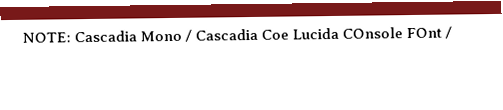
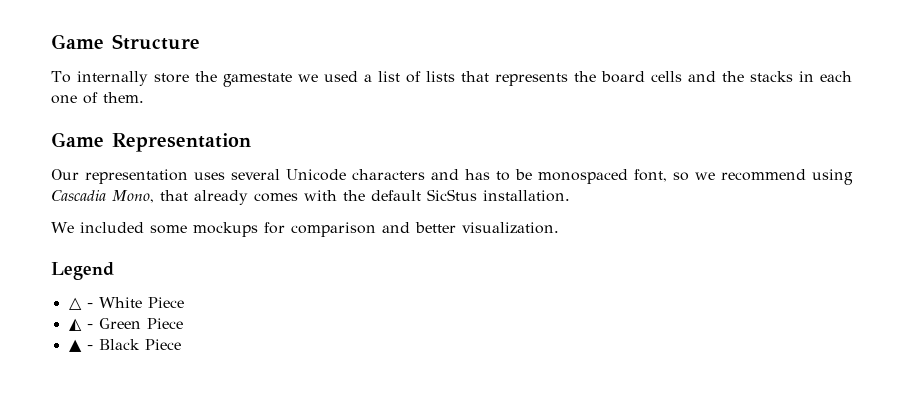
[22,26,453,43] NOTE: Cascadia Mono / Cascadia Coe Lucida COnsole FOnt / -> [51,34,200,50] [51,71,852,87] [51,92,144,104] [51,132,251,152] [51,169,853,185] [51,189,570,205] [51,222,559,237] [51,262,114,280] [68,297,184,310] [68,318,183,331] [68,339,181,352] Game Structure // To internally store the gamestate we used a list of lists that represents the board cells and the stacks in each one of them. // Game Representation // Our representation uses several Unicode characters and has to be monospaced font, so we recommend using Cascadia Mono, that already comes with the default SicStus installation. // We included some mockups for comparison and better visualization. // Legend // △ - White Piece // ◭ - Green Piece // ▲ - Black Piece

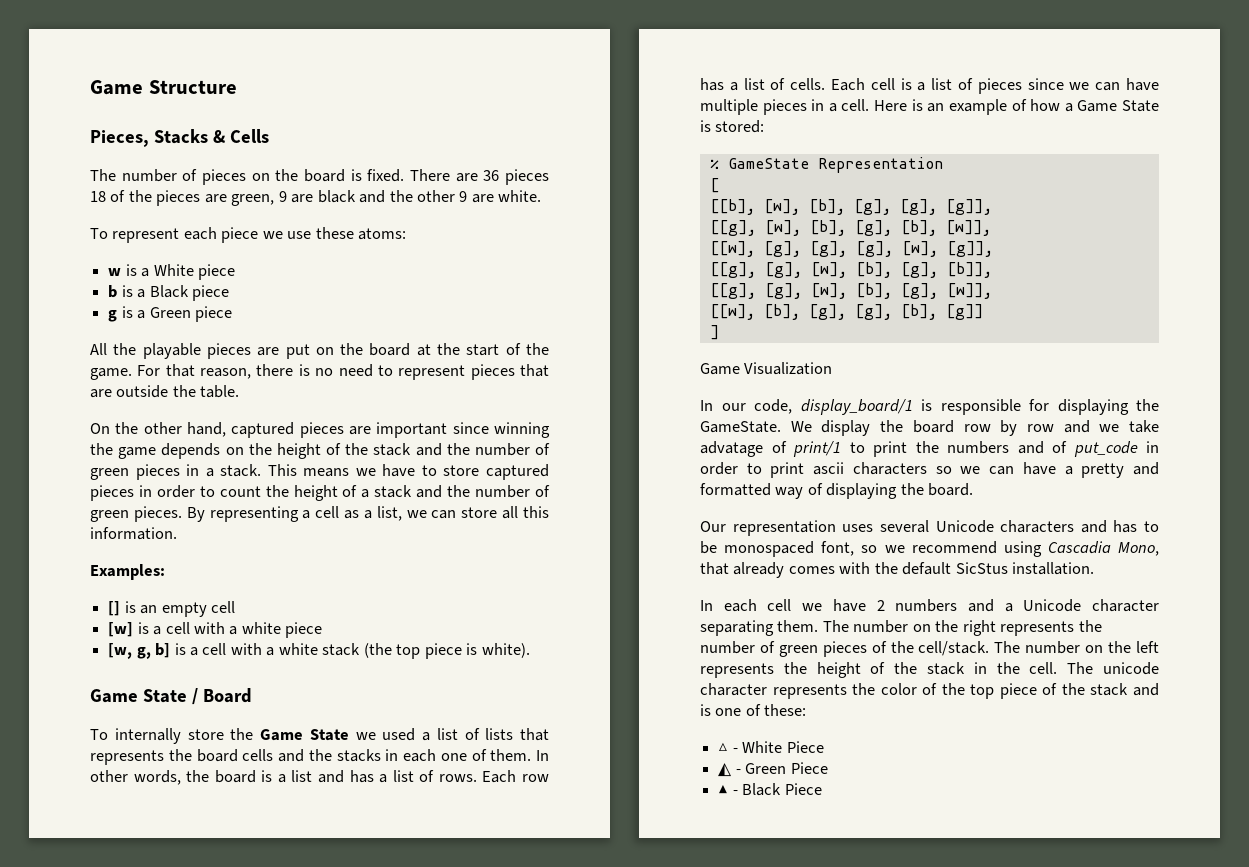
(200, 42) none -> [90,129,269,147] [90,169,549,185] [90,190,542,206] [90,227,407,243] [108,264,235,280] [108,285,229,301] [108,306,232,322] [90,343,550,359] [90,364,550,380] [90,385,240,398] [90,422,550,438] [90,443,550,459] [90,464,549,480] [90,485,550,501] [90,506,550,522] [90,527,177,540] [90,564,165,580] [108,601,235,617] [108,622,323,638] [108,643,530,659] [90,688,252,705] // Pieces, Stacks & Cells // The number of pieces on the board is fixed. There are 36 pieces 18 of the pieces are green, 9 are black and the other 9 are white. // To represent each piece we use these atoms: // w is a White piece // b is a Black piece // g is a Green piece // All the playable pieces are put on the board at the start of the game. For that reason, there is no need to represent pieces that are outside the table. // On the other hand, captured pieces are important since winning the game depends on the height of the stack and the number of green pieces in a stack. This means we have to store captured pieces in order to count the height of a stack and the number of green pieces. By representing a cell as a list, we can store all this information. // Examples: // [] is an empty cell // [w] is a cell with a white piece // [w, g, b] is a cell with a white stack (the top piece is white). // Game State / Board
[222,73,292,87] gamestate -> [260,729,349,741] Game State
[51,132,251,152] // Game Representation -> [536,750,549,761] [90,770,549,785] [700,78,1159,94] [700,99,1159,115] [700,120,765,133] [709,157,943,173] [709,178,719,193] [709,199,992,215] [709,220,991,236] [709,241,993,257] [709,262,992,278] [709,283,992,299] [709,304,983,320] [709,325,719,340] [700,362,833,375] [700,399,1159,415] [700,420,1159,436] [700,441,1159,457] [700,462,1159,478] [700,483,974,499] In other words, the board is a list and has a list of rows. Each row has a list of cells. Each cell is a list of pieces since we can have multiple pieces in a cell. Here is an example of how a Game State is stored: // % GameState Representation // [ // [[b], [w], [b], [g], [g], [g]], // [[g], [w], [b], [g], [b], [w]], // [[w], [g], [g], [g], [w], [g]], // [[g], [g], [w], [b], [g], [b]], // [[g], [g], [w], [b], [g], [w]], // [[w], [b], [g], [g], [b], [g]] // ] // Game Visualization // In our code, display_board/1 is responsible for displaying the GameState. We display the board row by row and we take advatage of print/1 to print the numbers and of put_code in order to print ascii characters so we can have a pretty and formatted way of displaying the board.
[51,222,559,237] [51,262,114,280] We included some mockups for comparison and better visualization. // Legend -> [700,599,1159,612] [700,620,1102,636] [700,641,1159,657] [700,662,1159,678] [700,683,1159,699] [700,704,807,716] In each cell we have 2 numbers and a Unicode character separating them. The number on the right represents the number of green pieces of the cell/stack. The number on the left represents the height of the stack in the cell. The unicode character represents the color of the top piece of the stack and is one of these:

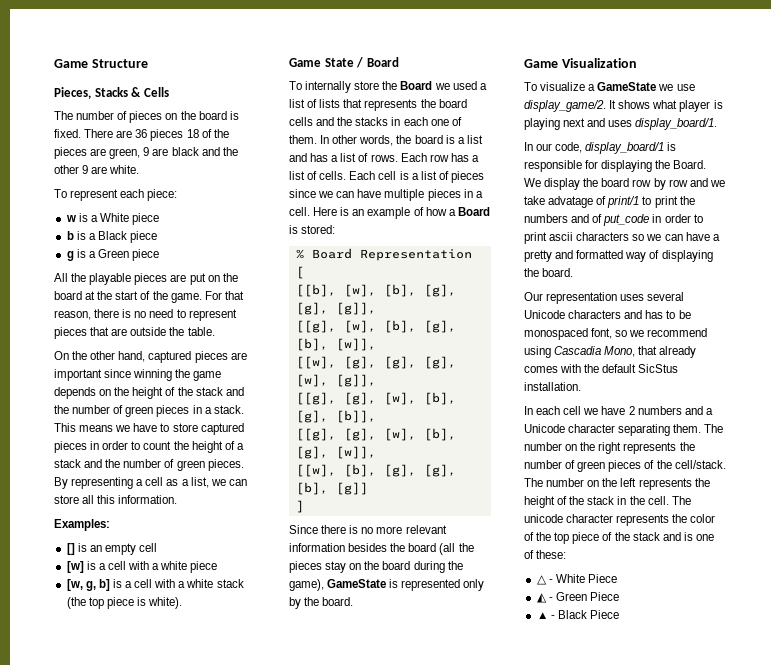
[221,227,407,243] piece we use these atoms: -> [147,189,178,201] piece:
[260,729,349,741] Game State -> [400,81,433,90] Board
[1077,100,1159,112] Game State -> [457,207,490,216] Board
[727,158,809,169] GameState -> [311,248,352,259] Board
[700,362,833,375] Game Visualization -> [289,525,447,534] [289,543,474,555] [289,561,463,573] [289,579,485,591] [289,597,354,609] [524,58,637,68] [524,82,695,91] [524,100,723,112] [524,118,718,130] Since there is no more relevant information besides the board (all the pieces stay on the board during the game), GameState is represented only by the board. // Game Visualization // To visualize a GameState we use display_game/2. It shows what player is playing next and uses display_board/1.
[700,421,781,433] GameState. -> [673,160,707,169] Board.

